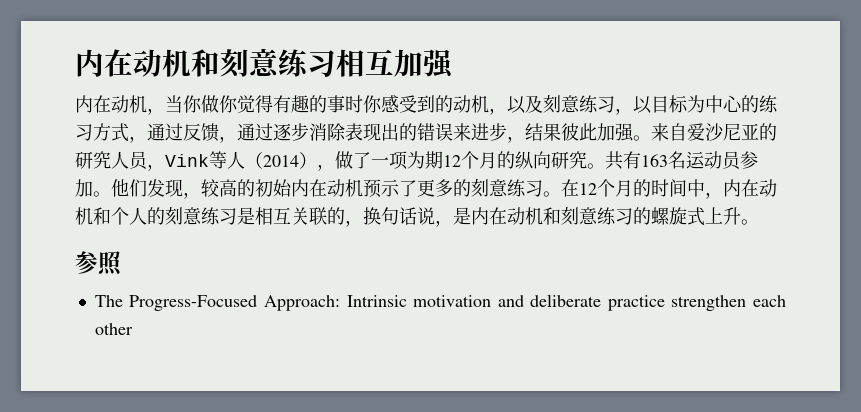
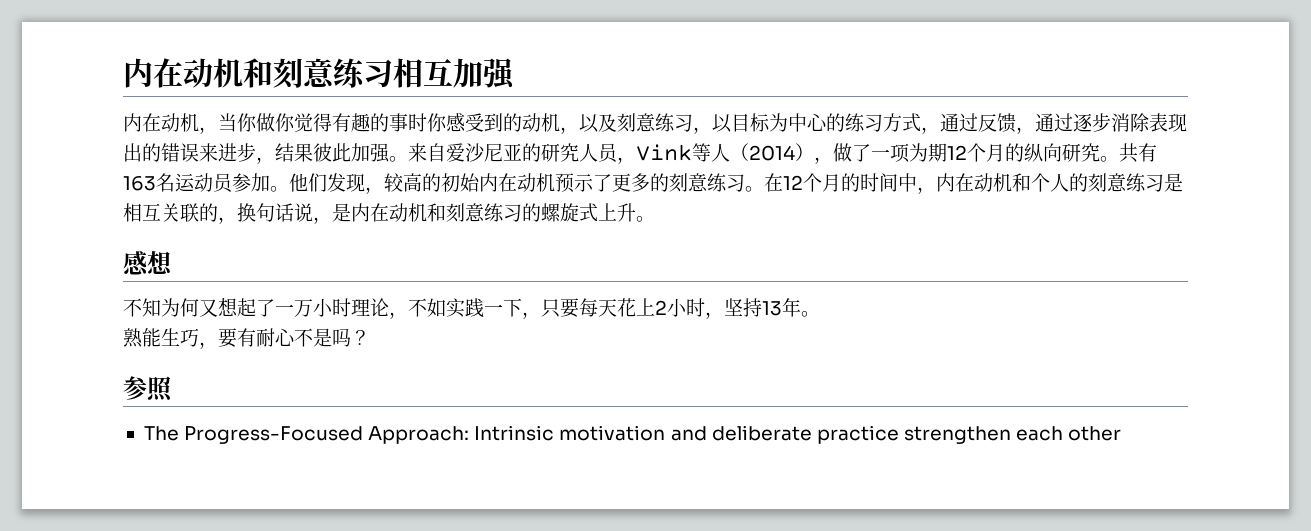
(759, 222) none -> [123,251,173,276] [123,297,820,319] [123,328,370,349] // 感想 // 不知为何又想起了一万小时理论，不如实践一下，只要每天花上2小时，坚持13年。 // 熟能生巧，要有耐心不是吗？

